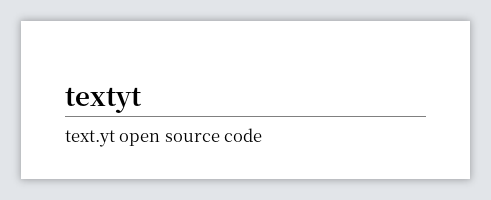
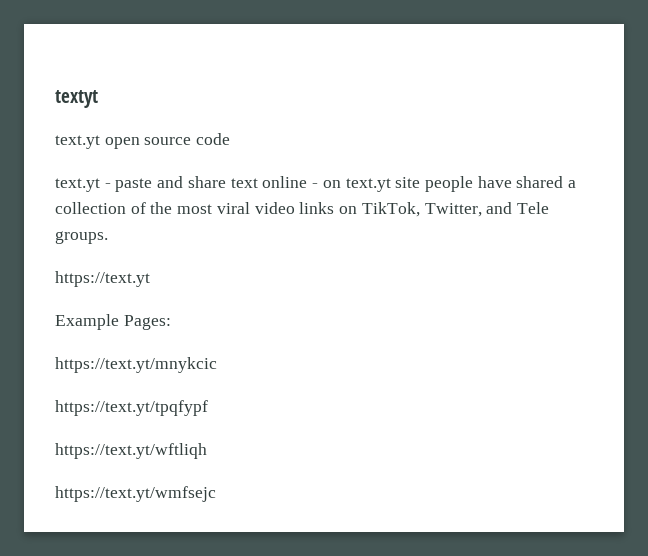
(263, 135) none -> [55,176,577,192] [55,202,549,217] [55,231,108,244] [55,271,150,287] [55,314,171,330] [55,357,217,373] [55,400,208,416] [55,443,207,459] [55,486,216,502] // text.yt - paste and share text online - on text.yt site people have shared a collection of the most viral video links on TikTok, Twitter, and Tele groups. // https://text.yt // Example Pages: // https://text.yt/mnykcic // https://text.yt/tpqfypf // https://text.yt/wftliqh // https://text.yt/wmfsejc

